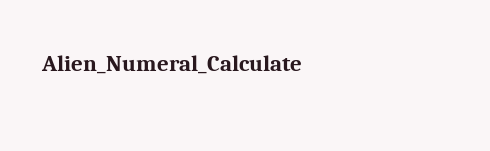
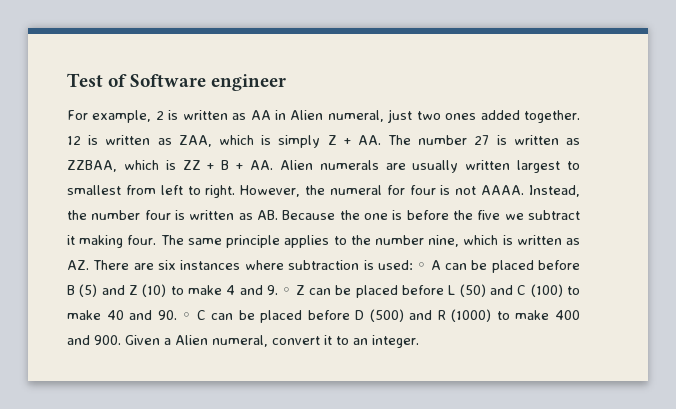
[41,55,302,74] Alien_Numeral_Calculate -> [67,73,287,91] [67,109,580,123] [67,135,580,148] [67,160,580,173] [67,185,581,198] [67,210,580,220] [67,235,580,248] [67,260,580,273] [67,284,580,298] [67,309,580,323] [67,335,419,348] Test of Software engineer // For example, 2 is written as AA in Alien numeral, just two ones added together. 12 is written as ZAA, which is simply Z + AA. The number 27 is written as ZZBAA, which is ZZ + B + AA. Alien numerals are usually written largest to smallest from left to right. However, the numeral for four is not AAAA. Instead, the number four is written as AB. Because the one is before the five we subtract it making four. The same principle applies to the number nine, which is written as AZ. There are six instances where subtraction is used: ◦ A can be placed before B (5) and Z (10) to make 4 and 9. ◦ Z can be placed before L (50) and C (100) to make 40 and 90. ◦ C can be placed before D (500) and R (1000) to make 400 and 900. Given a Alien numeral, convert it to an integer.

